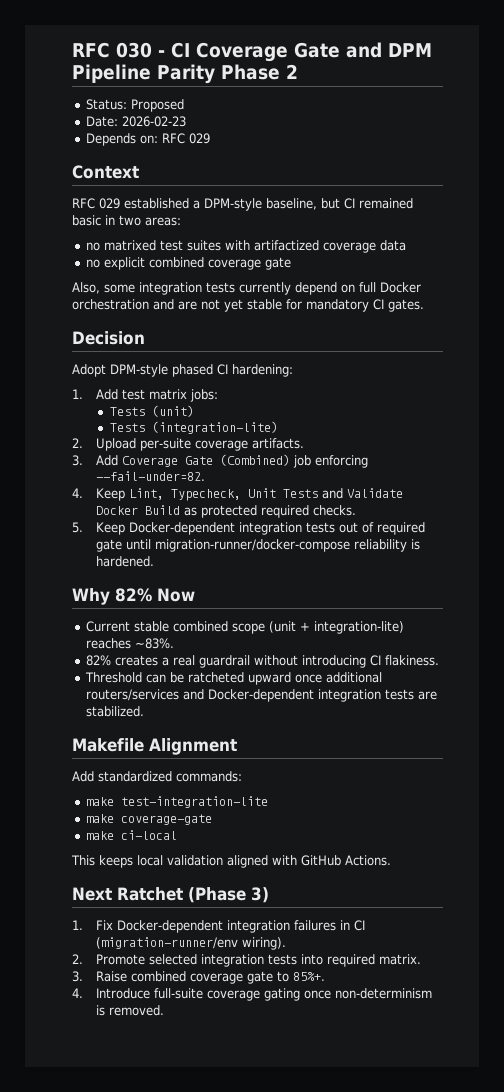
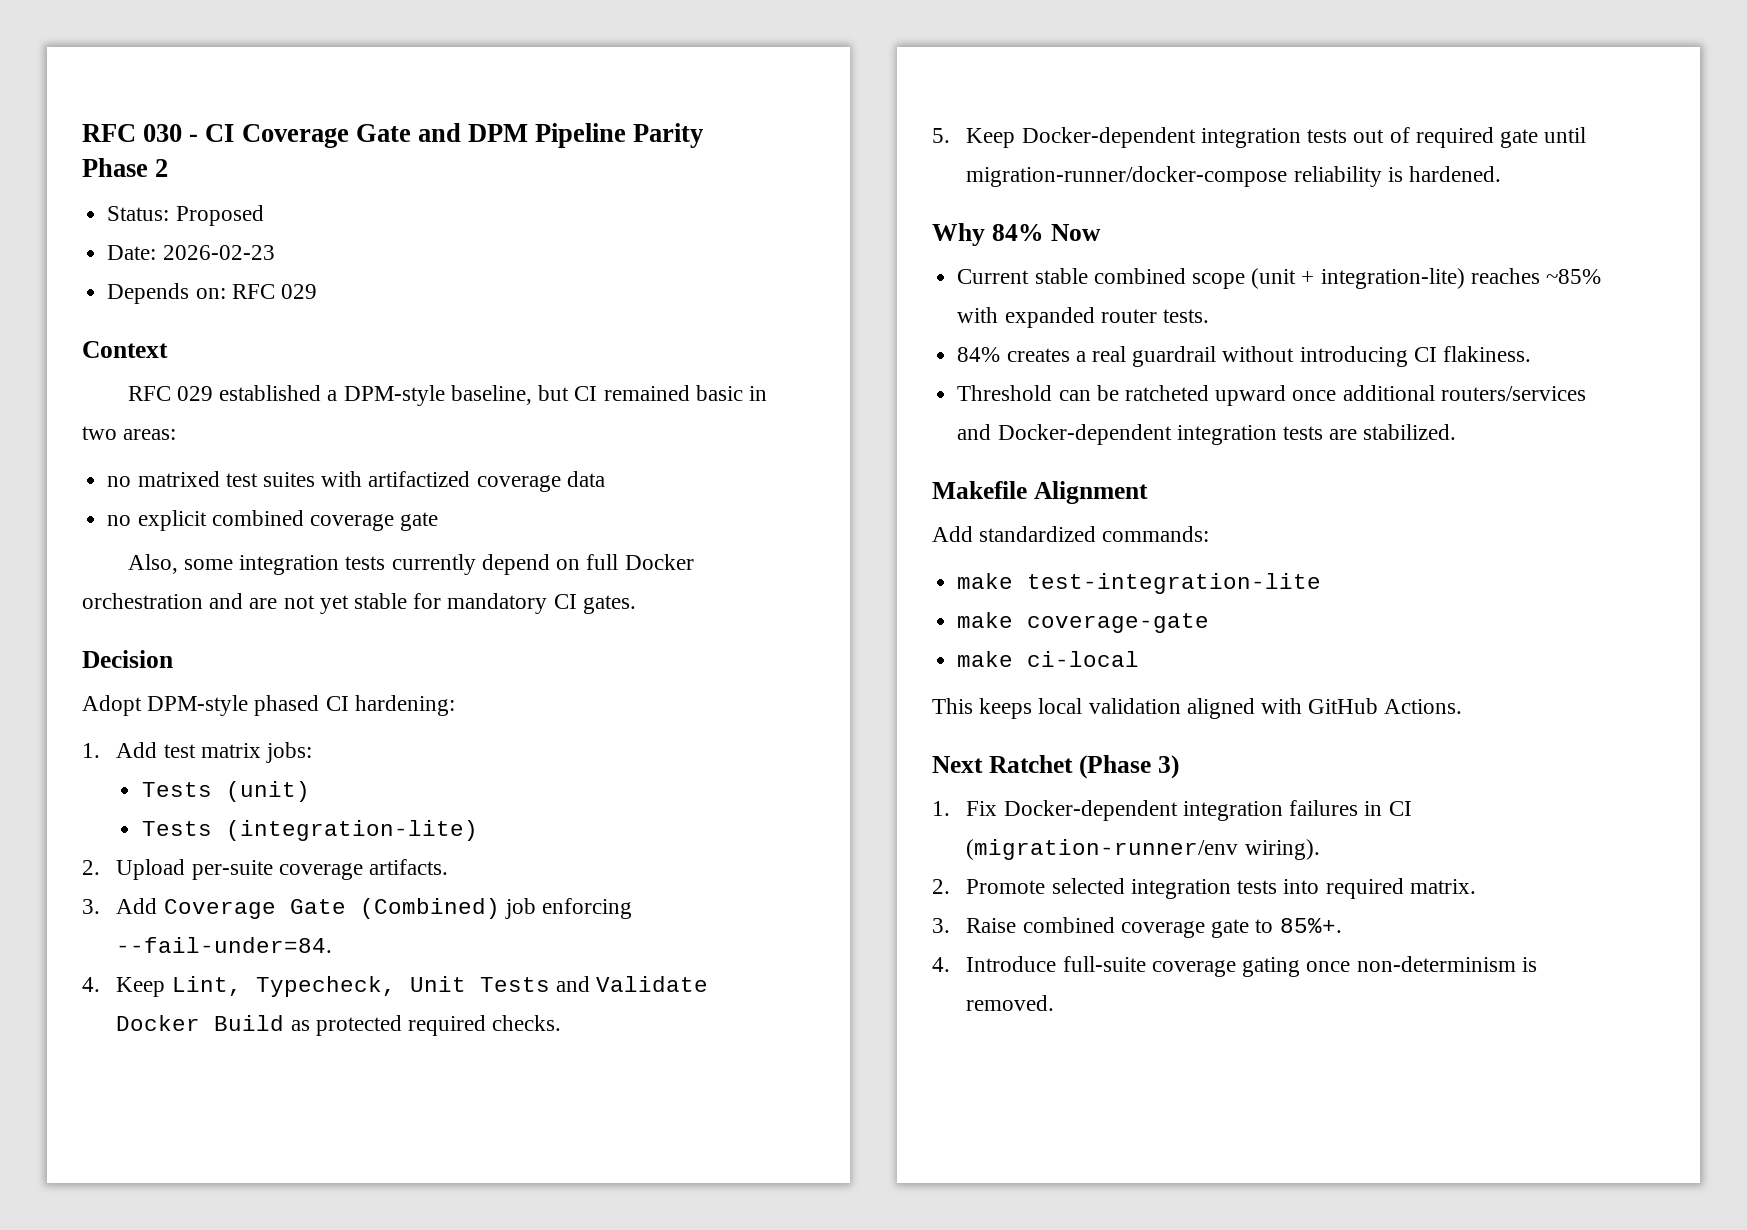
[95,471,205,481] --fail-under=82. -> [116,937,333,953] --fail-under=84.
[115,588,152,602] 82% -> [991,224,1044,241] 84%
[135,638,175,649] [86,655,112,666] ~83%. // 82% -> [1545,269,1601,284] [957,307,1209,328] [957,347,1001,362] ~85% with expanded router tests. // 84%

